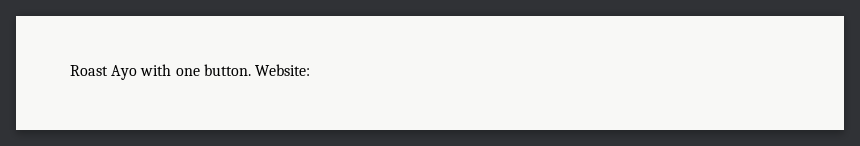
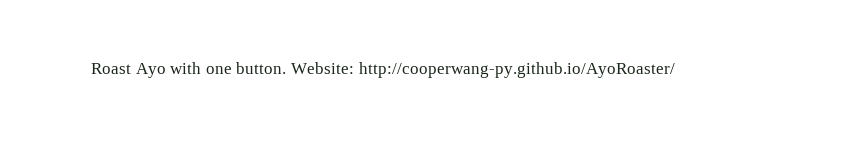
(310, 70) none -> [358,62,675,78] http://cooperwang-py.github.io/AyoRoaster/

